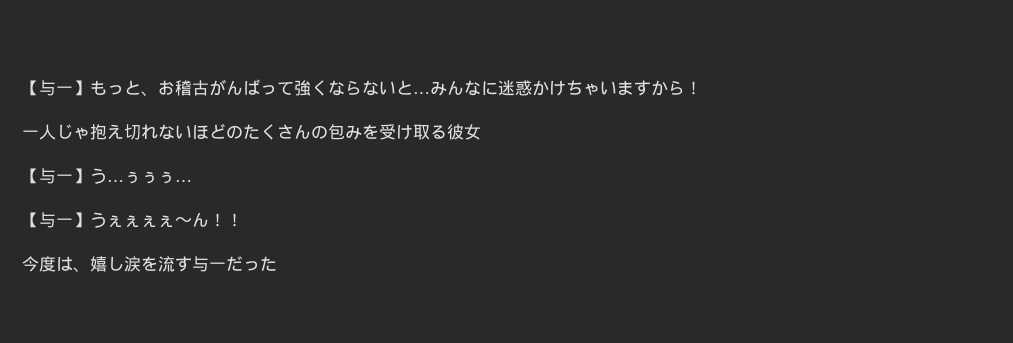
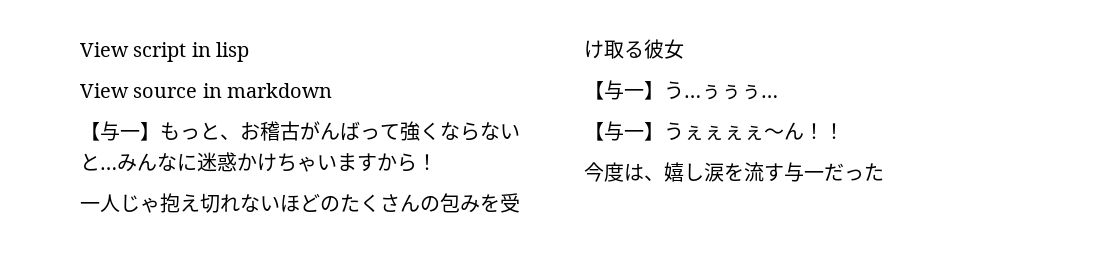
(22, 88) none -> [80,42,250,62] [80,83,333,98] View script in lisp // View source in markdown //

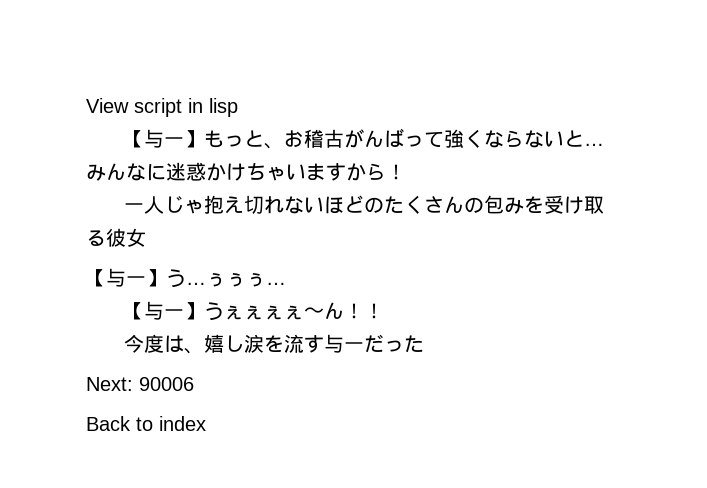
[80,83,333,98] // View source in markdown -> (238, 107) none
(884, 172) none -> [86,377,194,391] [86,416,206,431] // Next: 90006 // Back to index

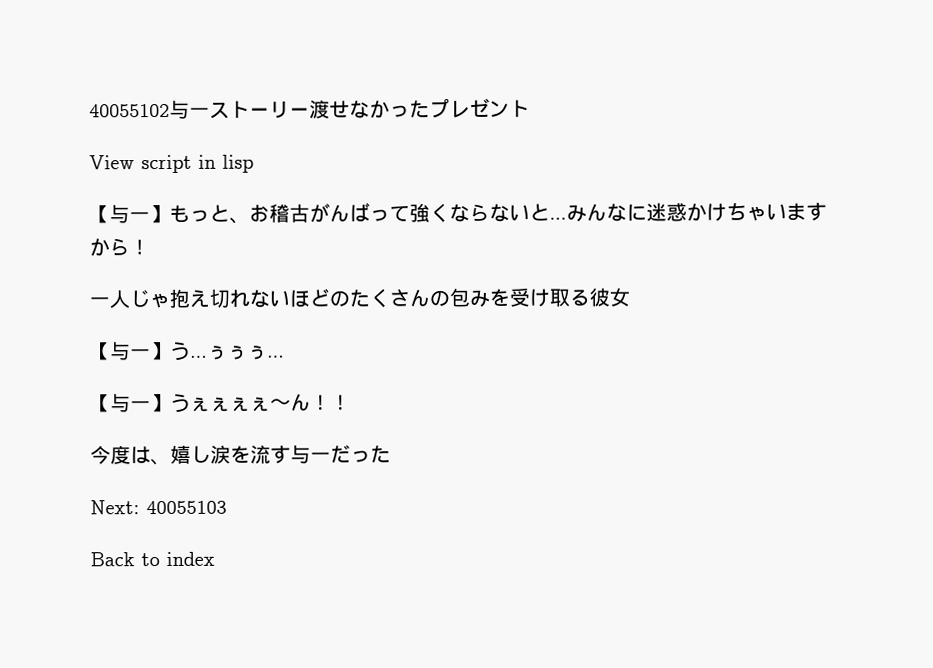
(86, 105) none -> [89,97,530,119] 40055102与一ストーリー渡せなかったプレゼント //
[139,377,194,391] 90006 -> [146,500,227,515] 40055103

